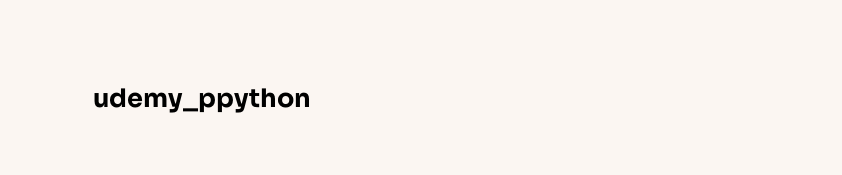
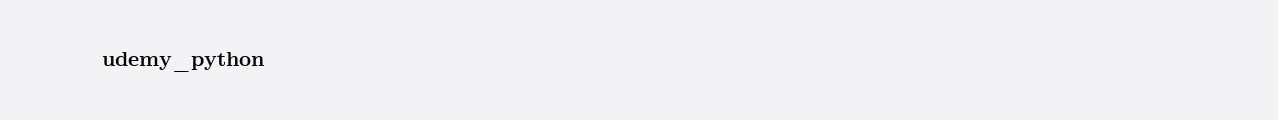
[93,88,311,113] udemy_ppython -> [102,52,264,72] udemy_python

